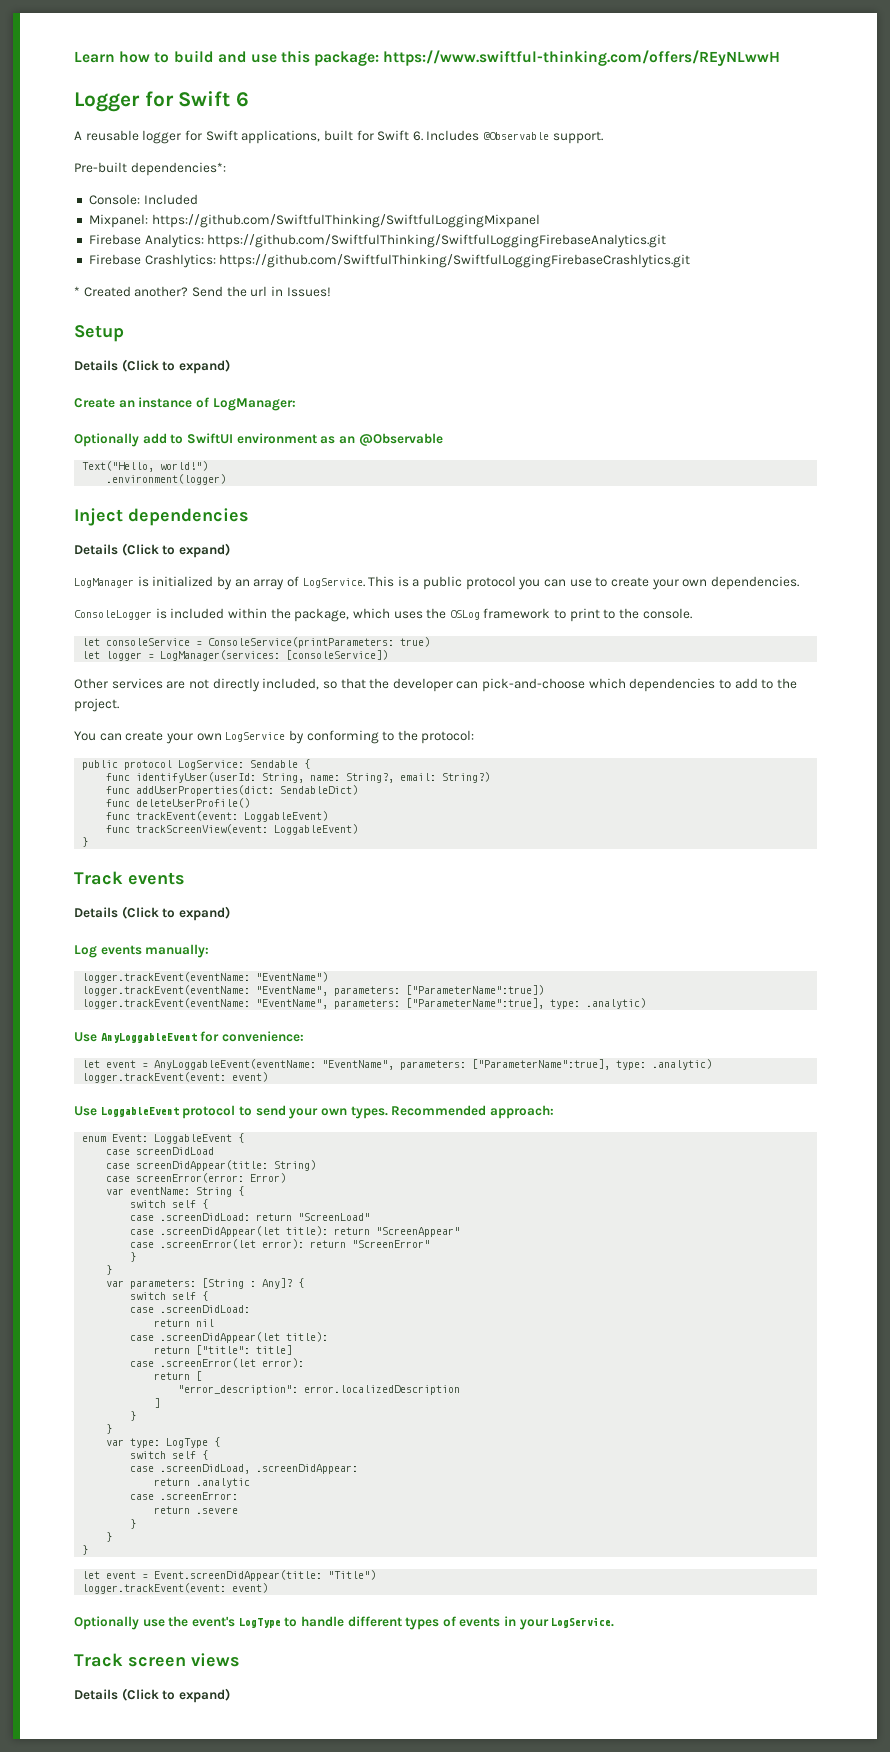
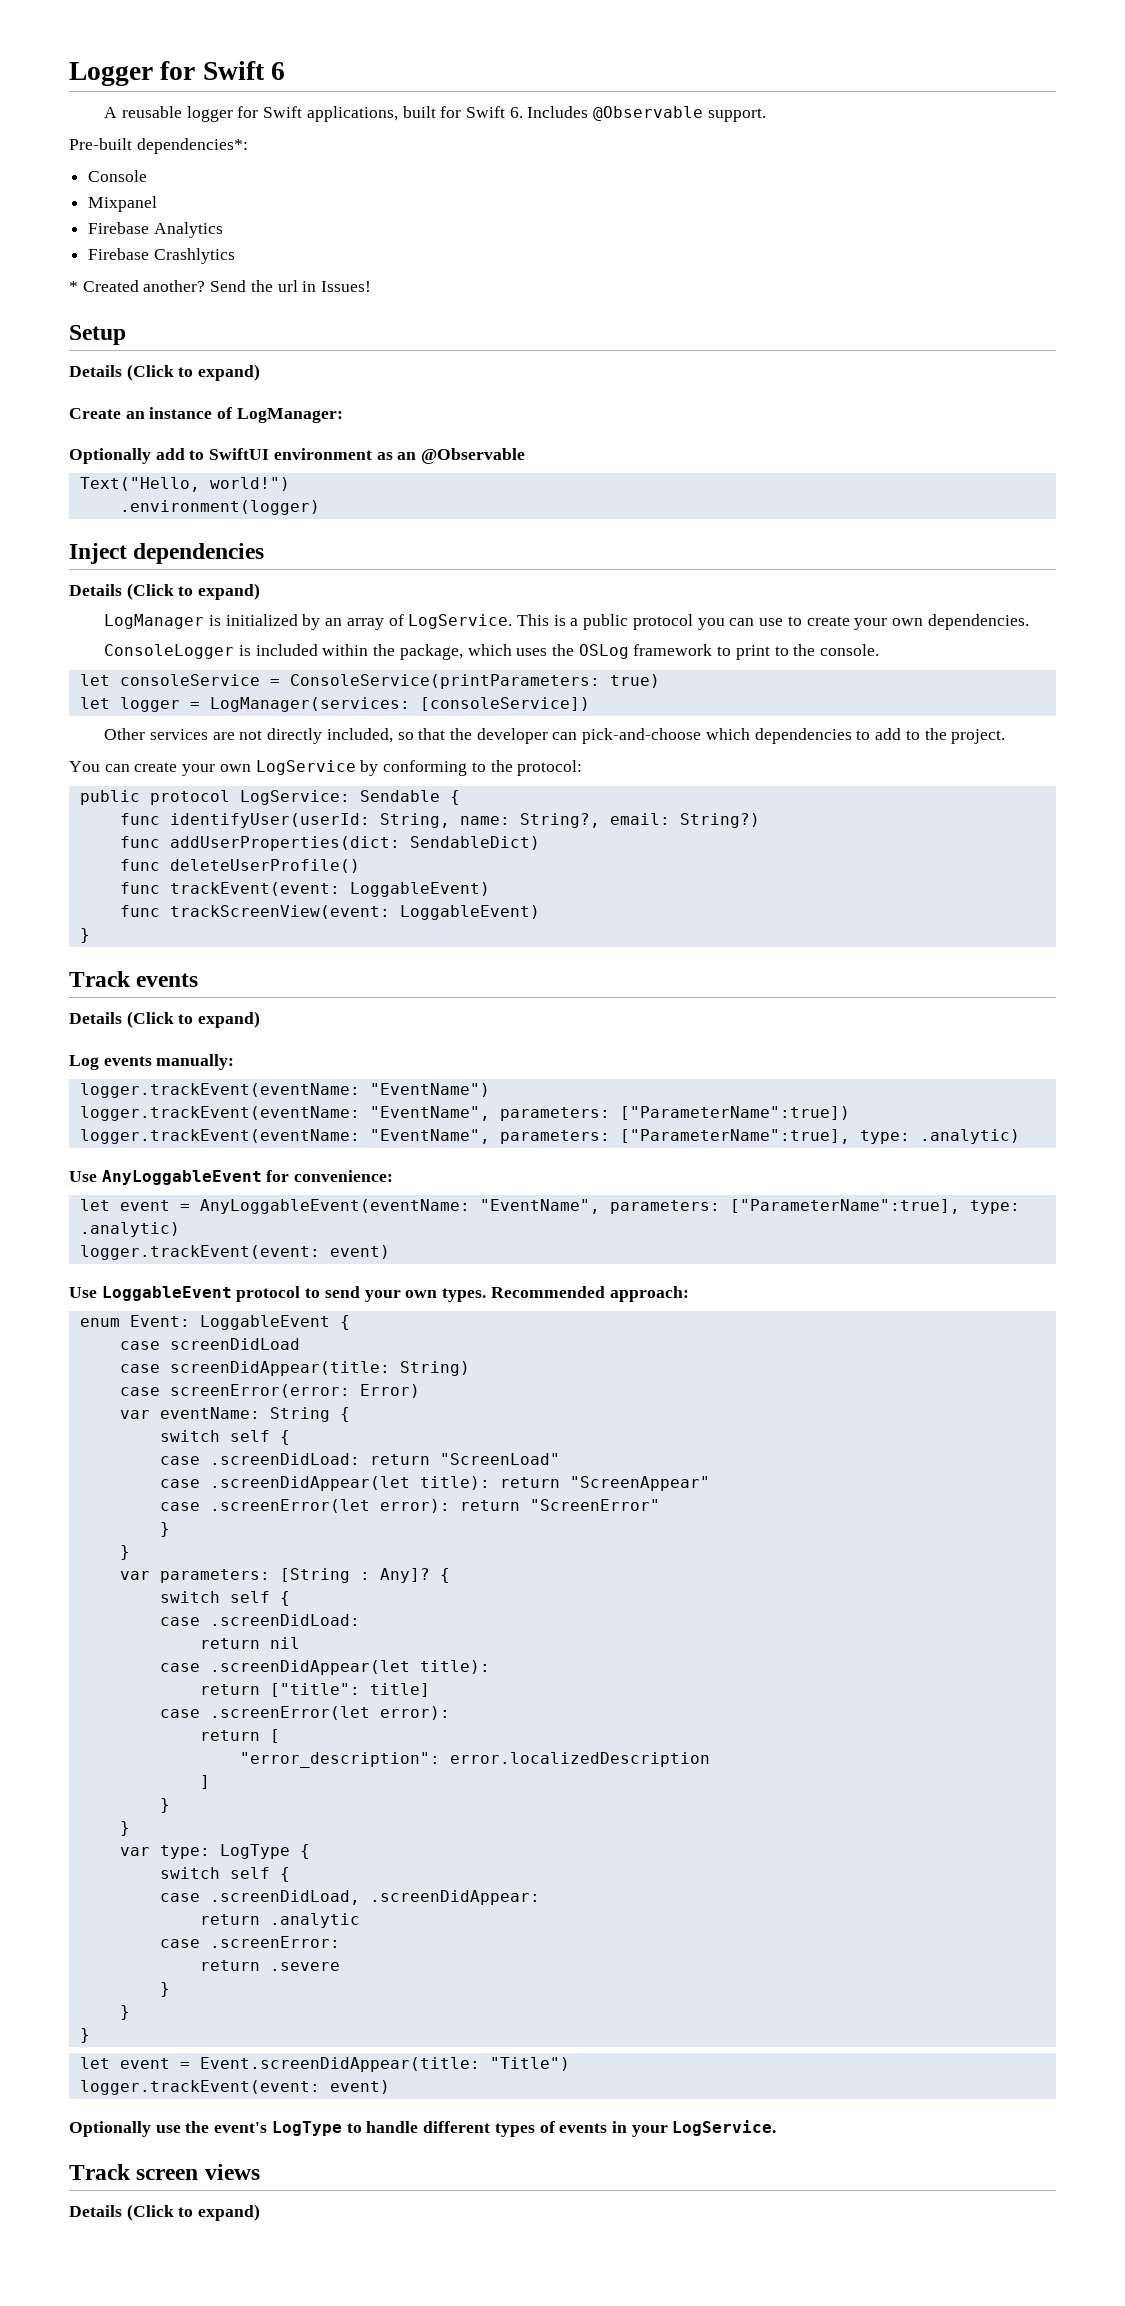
[74,50,781,66] Learn how to build and use this package: https://www.swiftful-thinking.com/offers/REyNLwwH // -> (69, 74) none
[88,194,198,205] [88,214,540,228] [88,234,667,248] [88,254,691,268] Console: Included // Mixpanel: https://github.com/SwiftfulThinking/SwiftfulLoggingMixpanel // Firebase Analytics: https://github.com/SwiftfulThinking/SwiftfulLoggingFirebaseAnalytics.git // Firebase Crashlytics: https://github.com/SwiftfulThinking/SwiftfulLoggingFirebaseCrashlytics.git -> [88,170,148,182] [88,196,158,212] [88,222,223,238] [88,248,235,264] Console // Mixpanel // Firebase Analytics // Firebase Crashlytics

